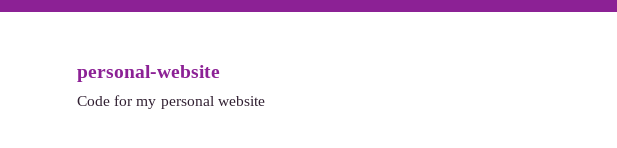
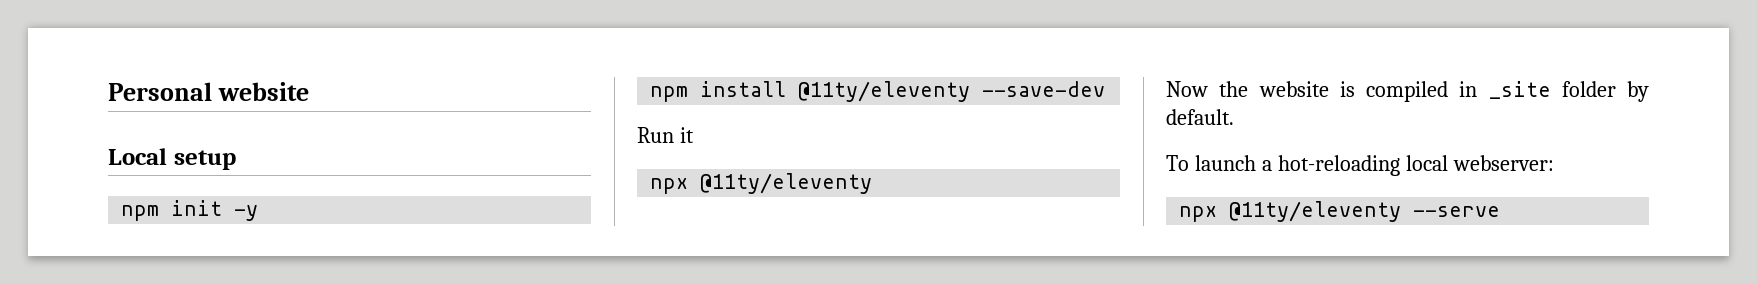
[77,65,220,82] [77,95,265,109] personal-website // Code for my personal website -> [108,82,309,101] [108,148,236,170] [121,200,259,221] [650,81,1106,102] [637,127,694,143] [650,173,873,194] [1166,81,1649,102] [1166,109,1234,125] [1166,155,1554,176] [1179,201,1501,222] Personal website // Local setup // npm init -y // npm install @11ty/eleventy --save-dev // Run it // npx @11ty/eleventy // Now the website is compiled in _site folder by default. // To launch a hot-reloading local webserver: // npx @11ty/eleventy --serve

